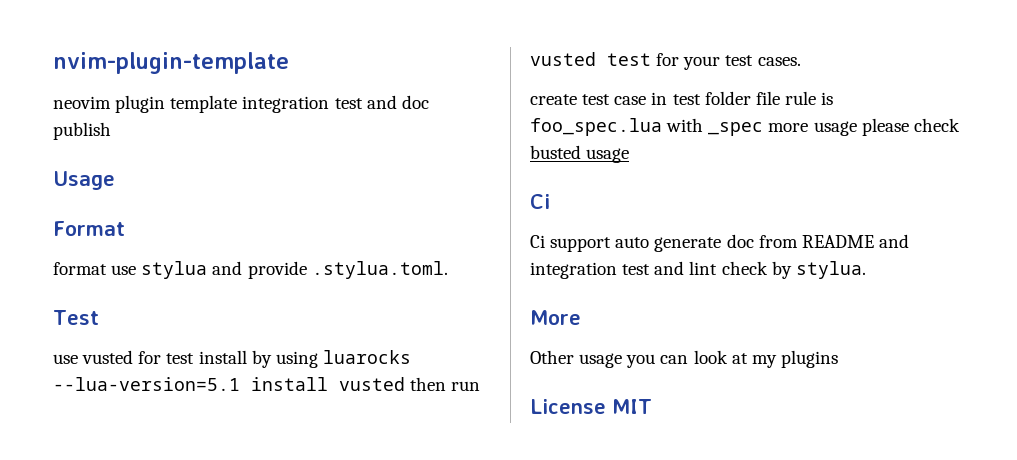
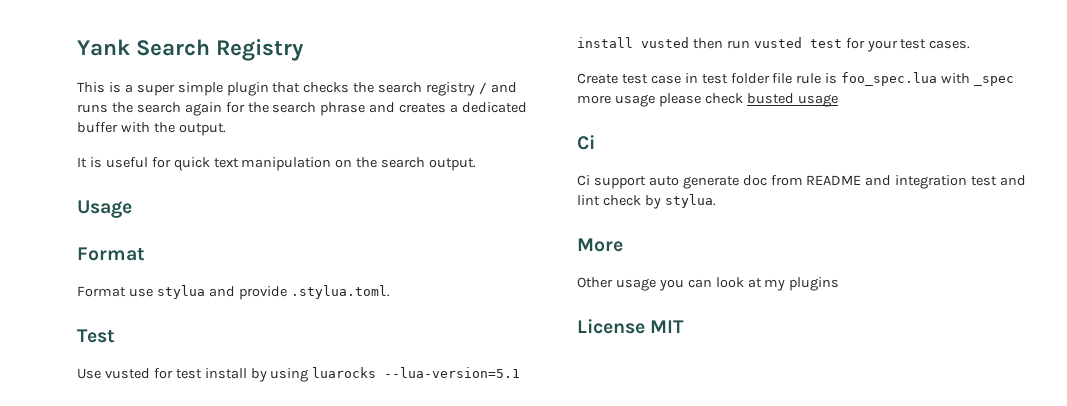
[53,52,289,74] [53,95,429,113] [53,122,111,140] nvim-plugin-template // neovim plugin template integration test and doc publish -> [77,39,305,61] [77,82,517,96] [77,102,528,116] [77,122,226,136] [77,157,477,171] Yank Search Registry // This is a super simple plugin that checks the search registry / and runs the search again for the search phrase and creates a dedicated buffer with the output. // It is useful for quick text manipulation on the search output.
[53,262,107,275] format -> [77,286,126,297] Format
[53,354,78,364] use -> [77,368,101,379] Use
[530,94,577,105] create -> [577,73,618,84] Create

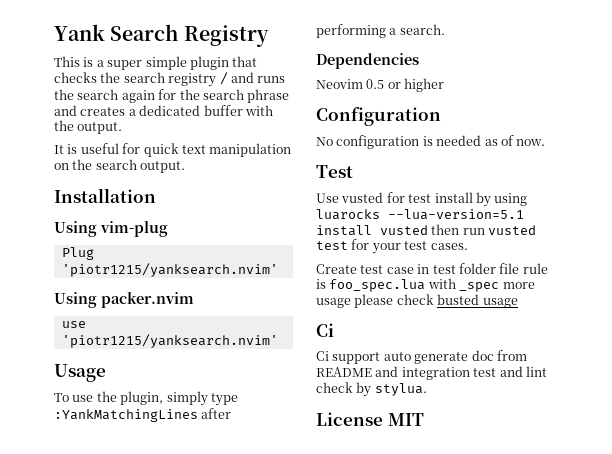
[77,200,132,218] [77,247,145,261] [77,285,390,300] Usage // Format // Format use stylua and provide .stylua.toml. -> [54,188,156,203] [54,221,168,237] [61,247,94,260] [61,263,278,277] [54,292,194,308] [61,321,86,328] [61,334,278,348] [54,364,106,382] [54,391,238,406] [54,408,232,422] [316,24,445,38] [316,53,419,69] [316,78,445,92] [316,107,441,126] [316,135,546,149] Installation // Using vim-plug // Plug 'piotr1215/yanksearch.nvim' // Using packer.nvim // use 'piotr1215/yanksearch.nvim' // Usage // To use the plugin, simply type :YankMatchingLines after performing a search. // Dependencies // Neovim 0.5 or higher // Configuration // No configuration is needed as of now.
[577,238,623,252] [577,277,840,291] // More // Other usage you can look at my plugins -> (427, 389) none

